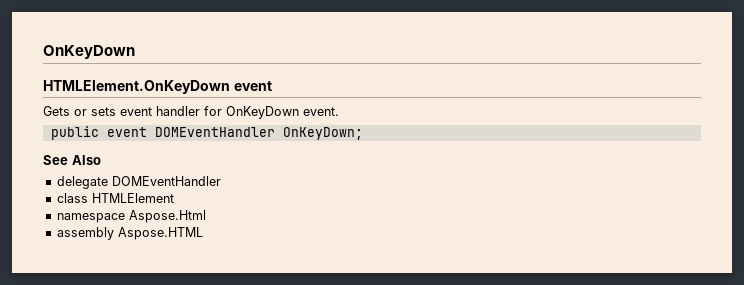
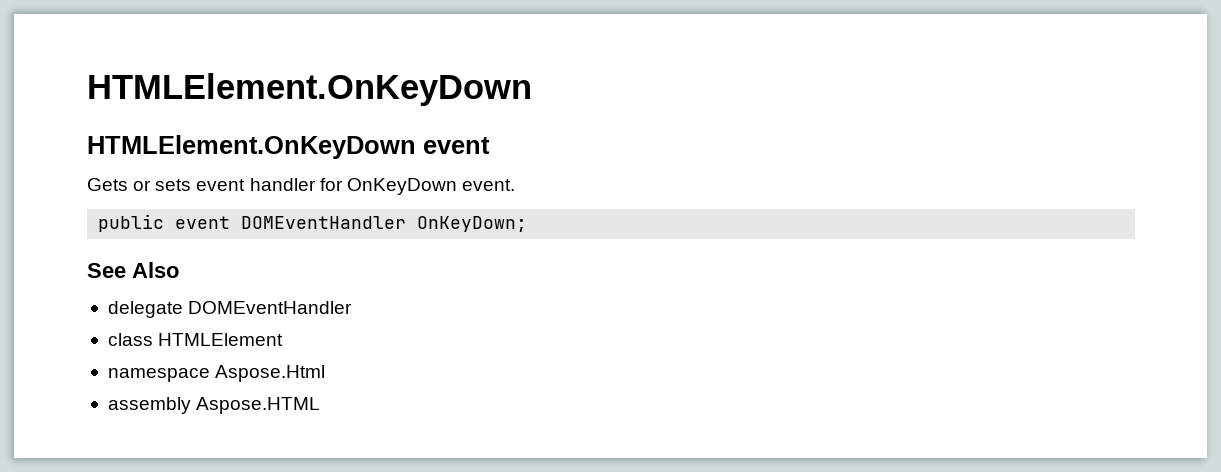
[43,45,135,59] OnKeyDown -> [87,73,532,106] HTMLElement.OnKeyDown

